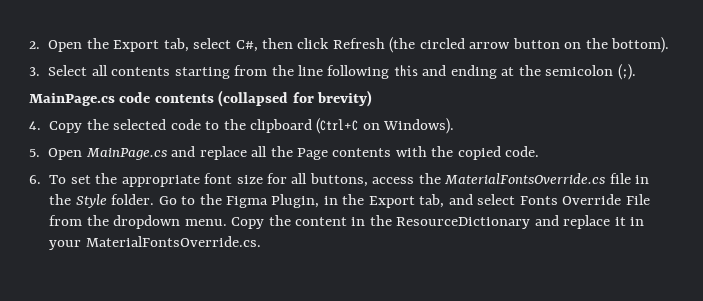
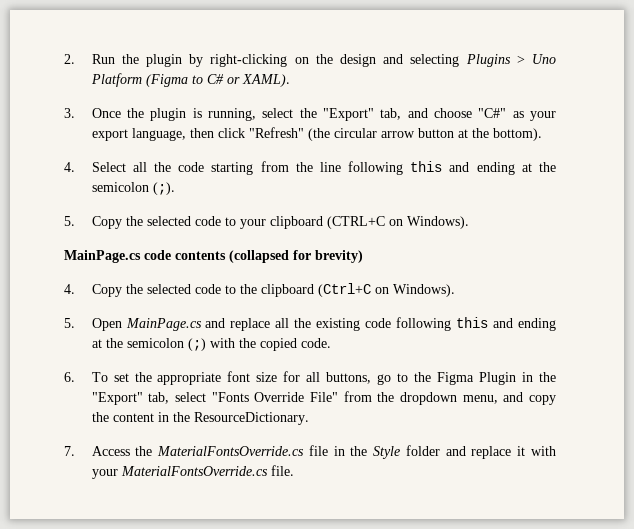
[48,37,465,53] Open the Export tab, select C#, then click Refresh (the circled -> [91,54,556,67] [90,73,290,87] [64,108,557,121] [91,127,377,141] Run the plugin by right-clicking on the design and selecting Plugins > Uno Platform (Figma to C# or XAML). // 3. Once the plugin is running, select the "Export" tab, and choose "C#" as your export language, then click "Refresh" (the circular
[564,42,582,49] on -> [457,129,468,138] at
[29,67,40,76] 3. -> [64,162,75,172] 4.
[111,67,171,76] contents -> [153,162,205,172] the code
(636, 72) none -> [64,216,469,229] // 5. Copy the selected code to your clipboard (CTRL+C on Windows).
[296,148,392,160] Page contents -> [316,317,556,331] [91,338,206,351] existing code following this and ending at the semicolon (;)
[372,177,415,184] access -> [377,372,556,385] [91,391,556,405] [91,412,309,425] [64,446,130,456] go to the Figma Plugin in the "Export" tab, select "Fonts Override File" from the dropdown menu, and copy the content in the ResourceDictionary. // 7. Access
[111,194,650,208] [49,215,645,229] [49,236,261,250] folder. Go to the Figma Plugin, in the Export tab, and select Fonts Override File from the dropdown menu. Copy the content in the ResourceDictionary and replace it in your MaterialFontsOverride.cs. -> [405,445,556,459] [91,465,294,479] folder and replace it with your MaterialFontsOverride.cs file.

